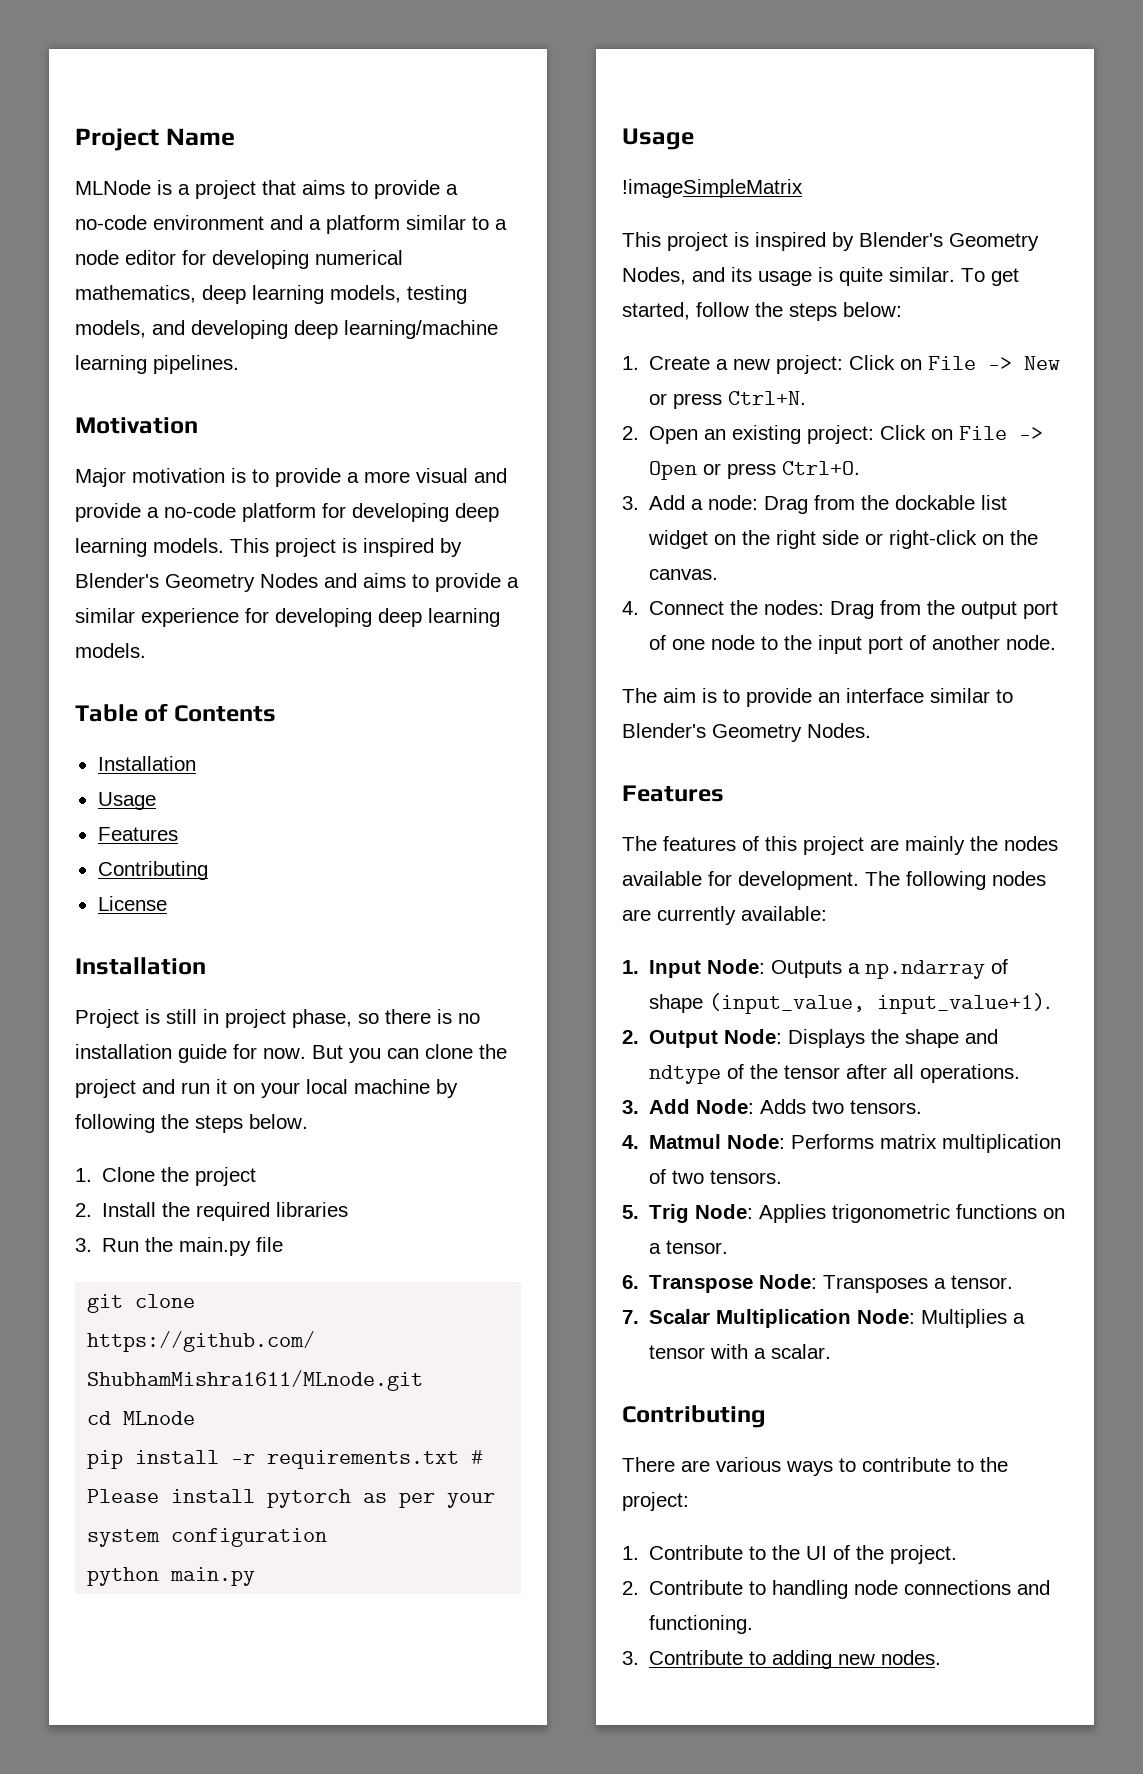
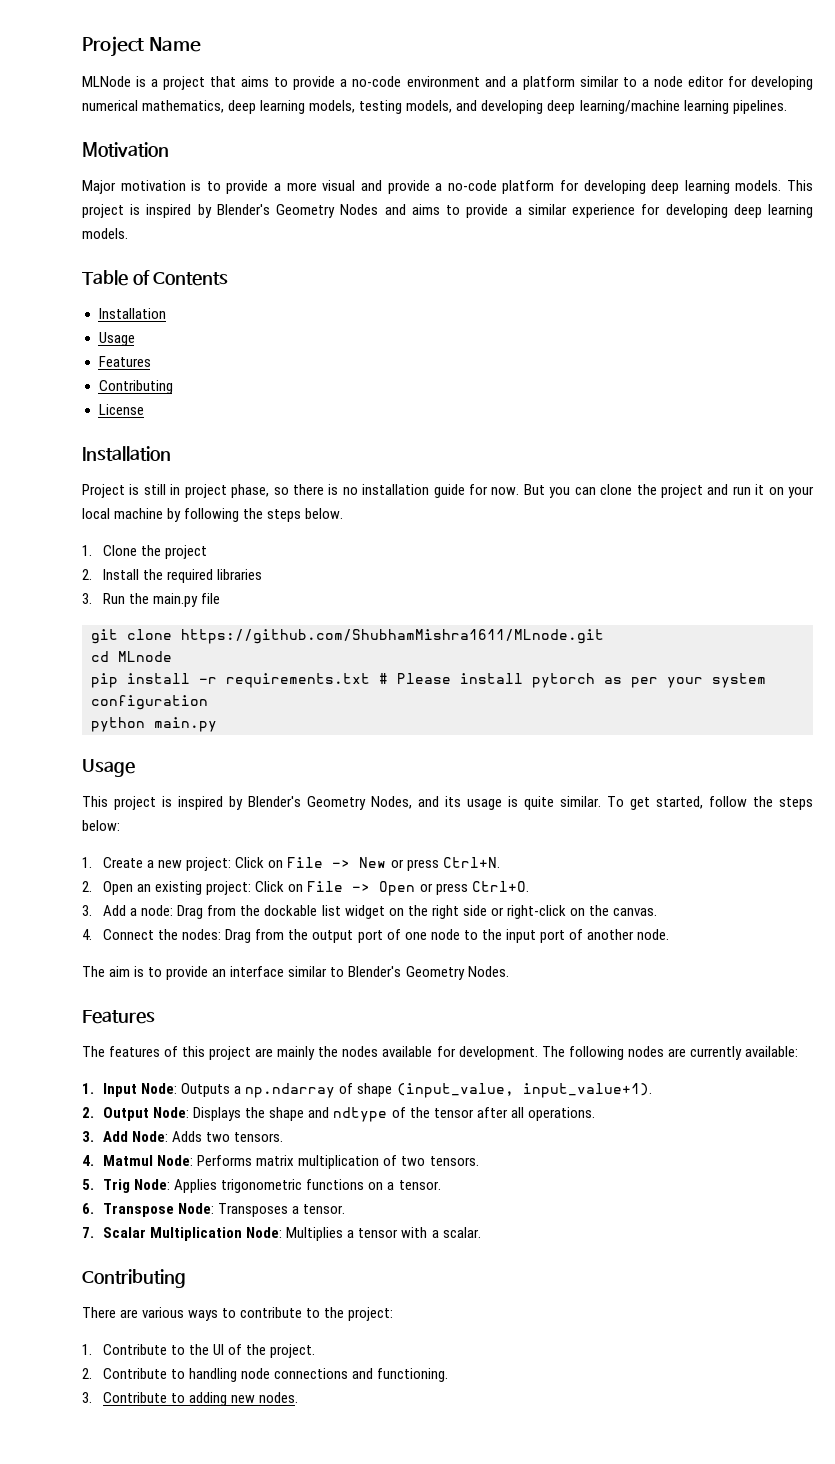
[622,179,803,198] // !imageSimpleMatrix -> (135, 768) none

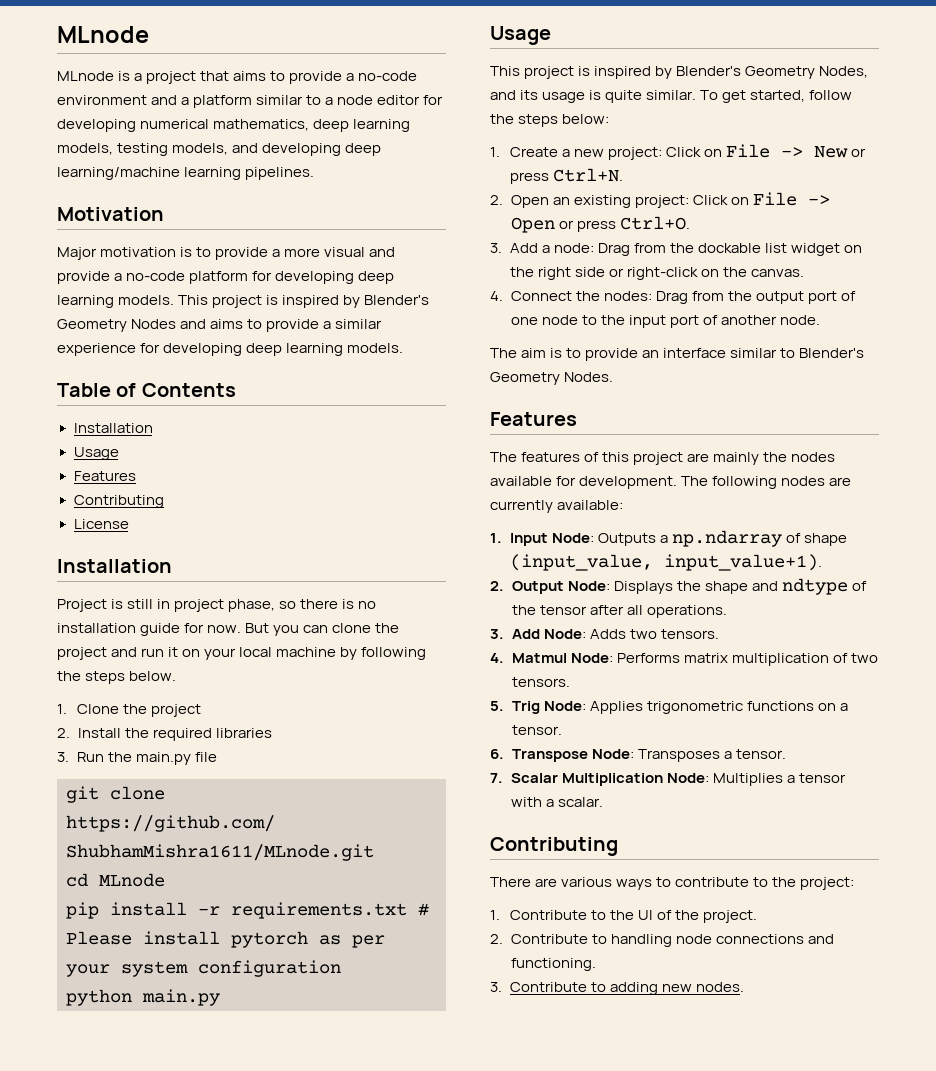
[82,36,201,57] [82,76,131,87] Project Name // MLNode -> [57,26,149,43] [57,71,114,81] MLnode // MLnode

